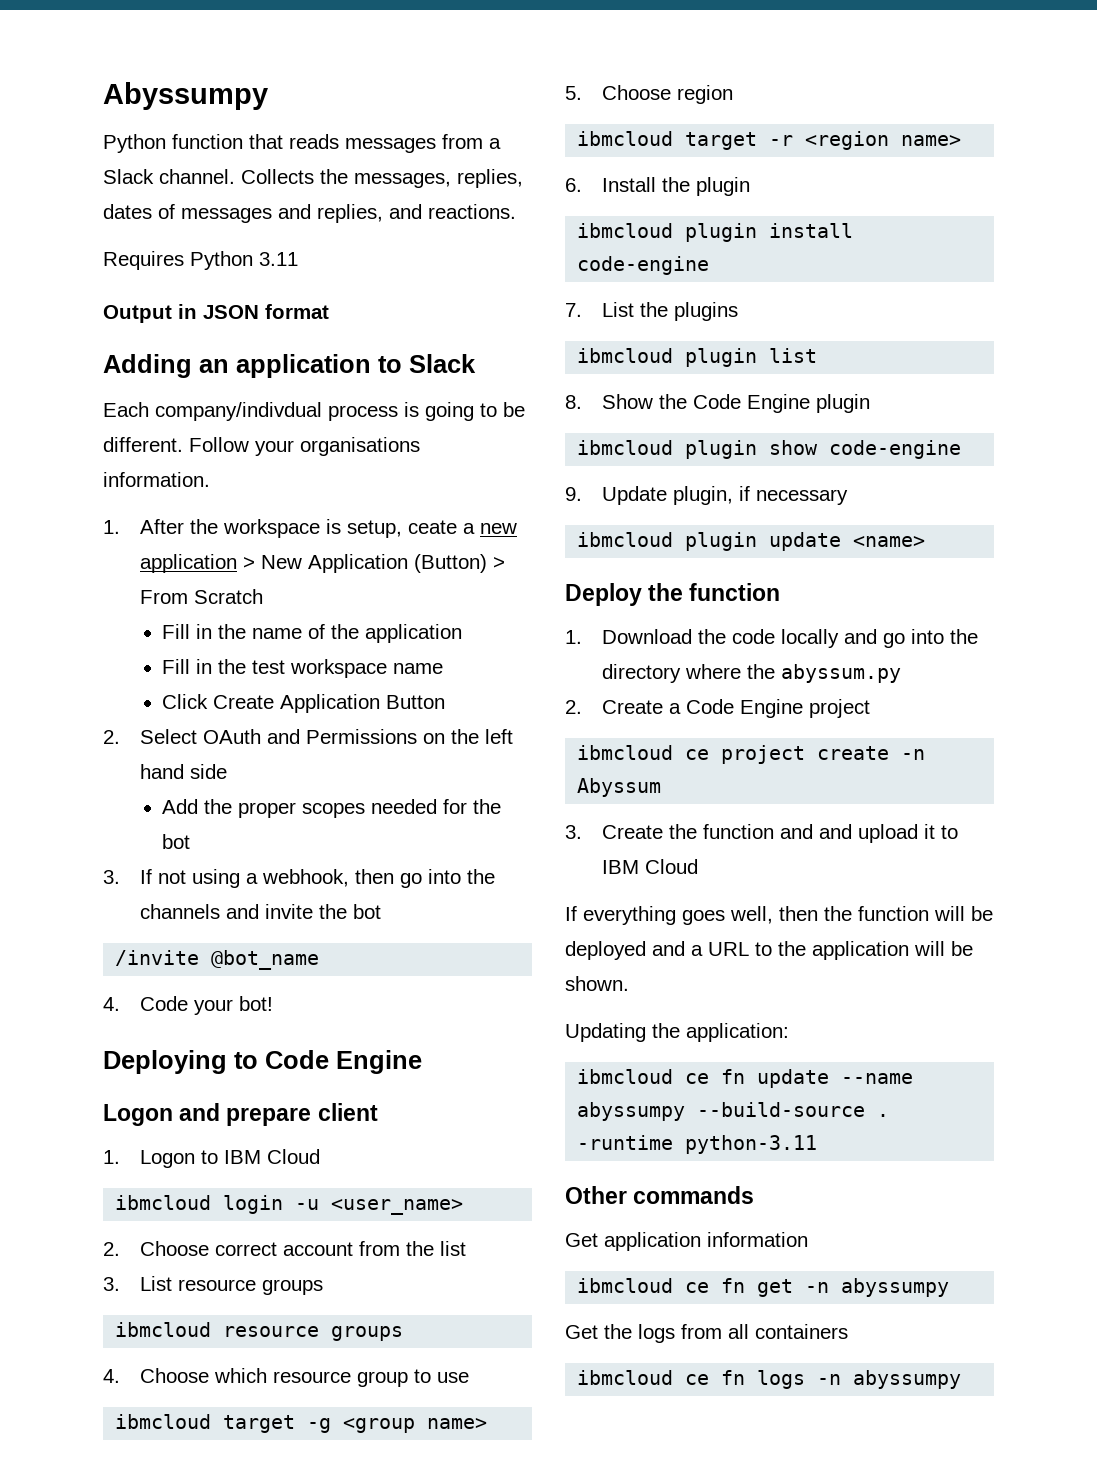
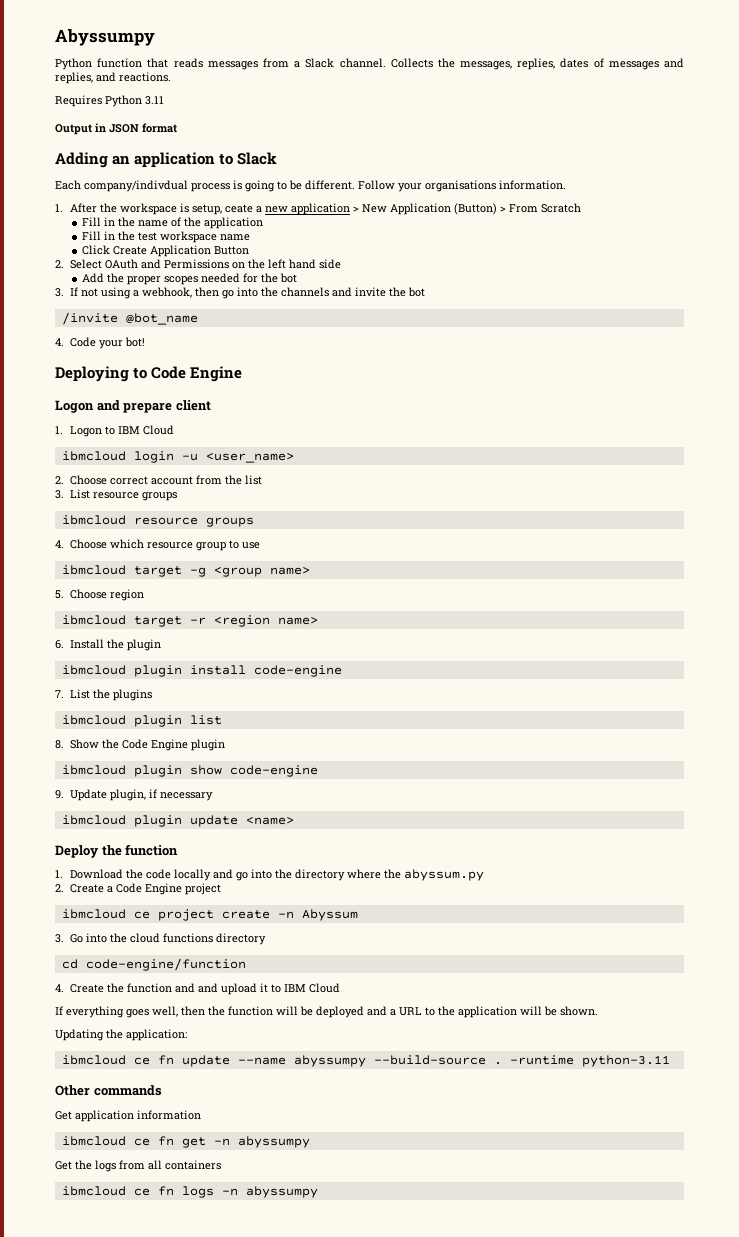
(582, 832) none -> [70,933,267,945] [61,958,246,971] [55,984,64,992] Go into the cloud functions directory // cd code-engine/function // 4.

